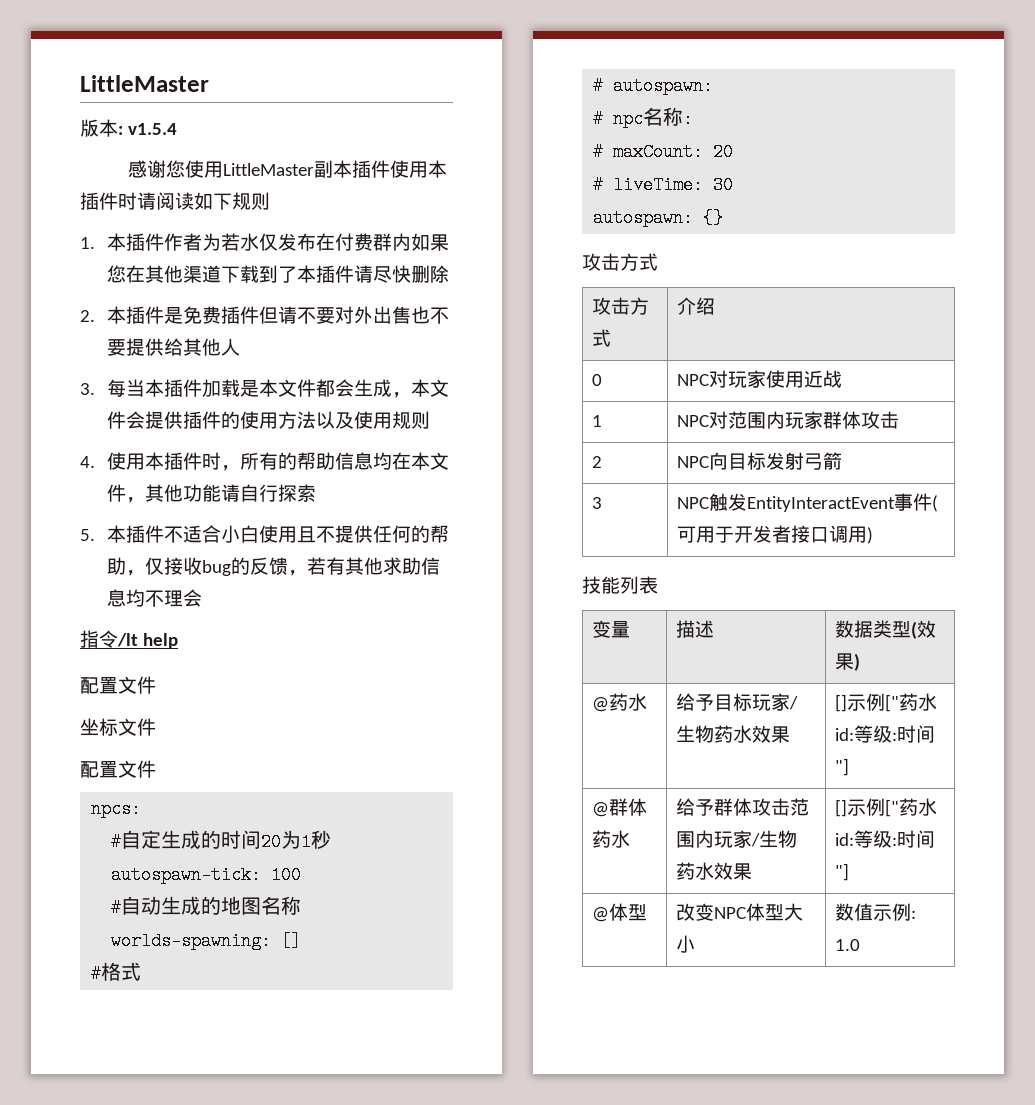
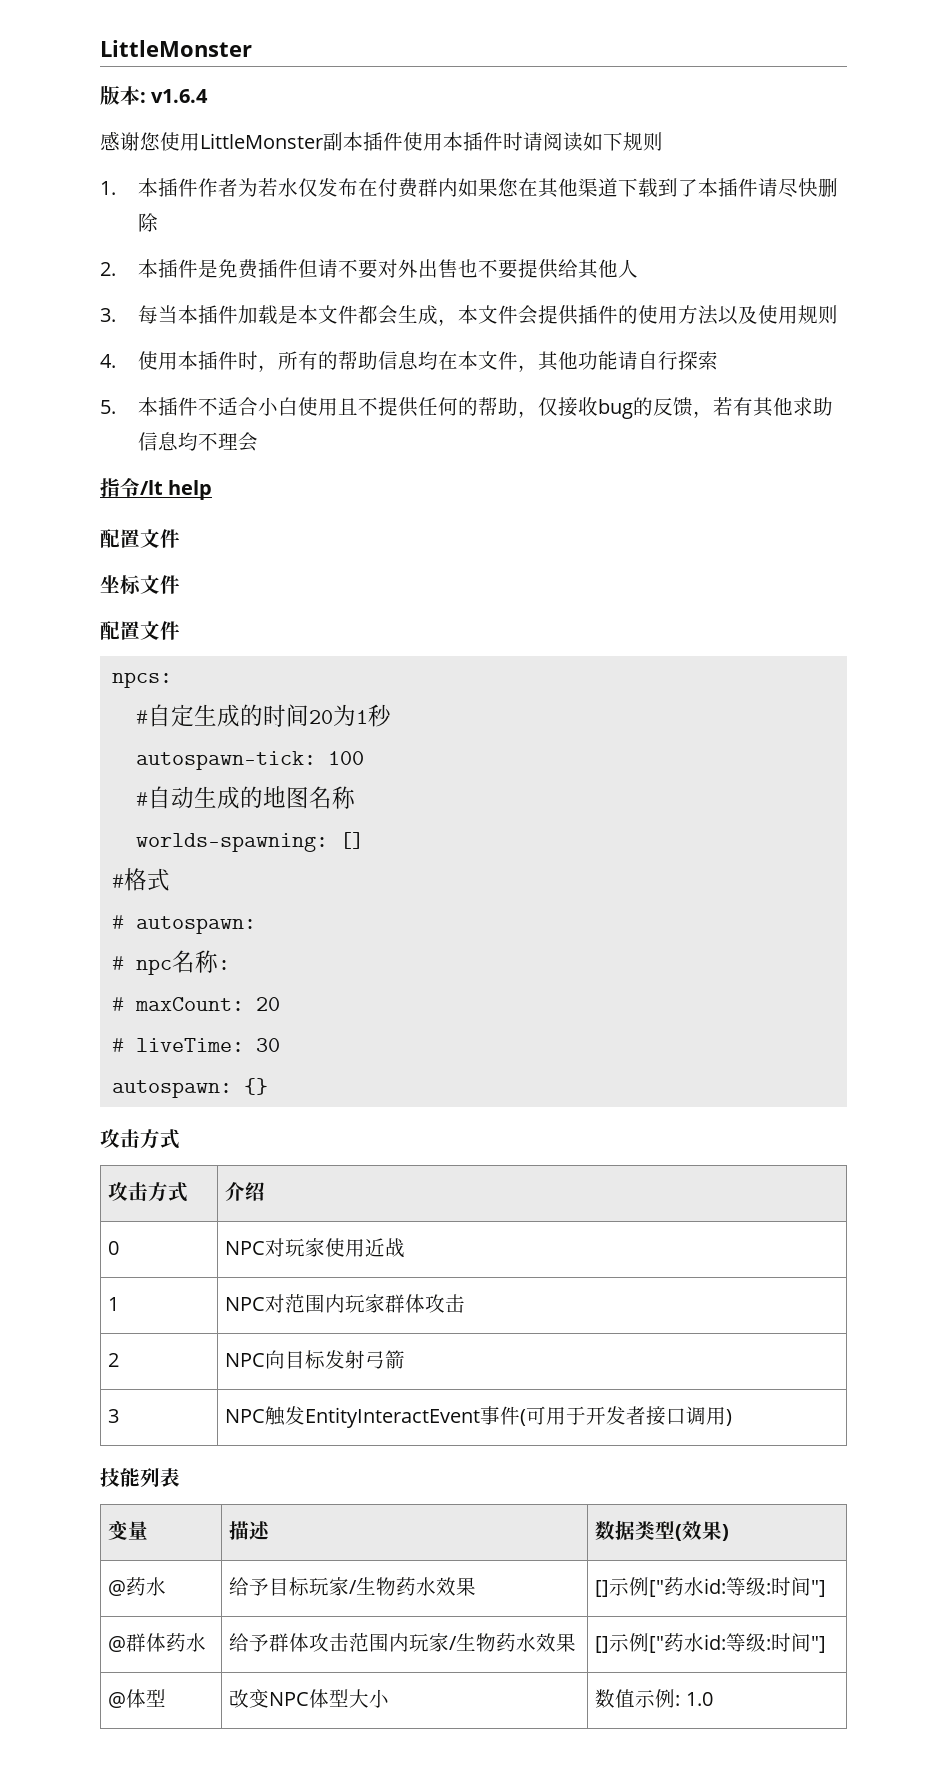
[80,75,209,92] LittleMaster -> [100,40,252,57] LittleMonster
[127,123,177,135] v1.5.4 -> [151,89,209,103] v1.6.4
[222,163,314,176] LittleMaster -> [200,133,323,149] LittleMonster

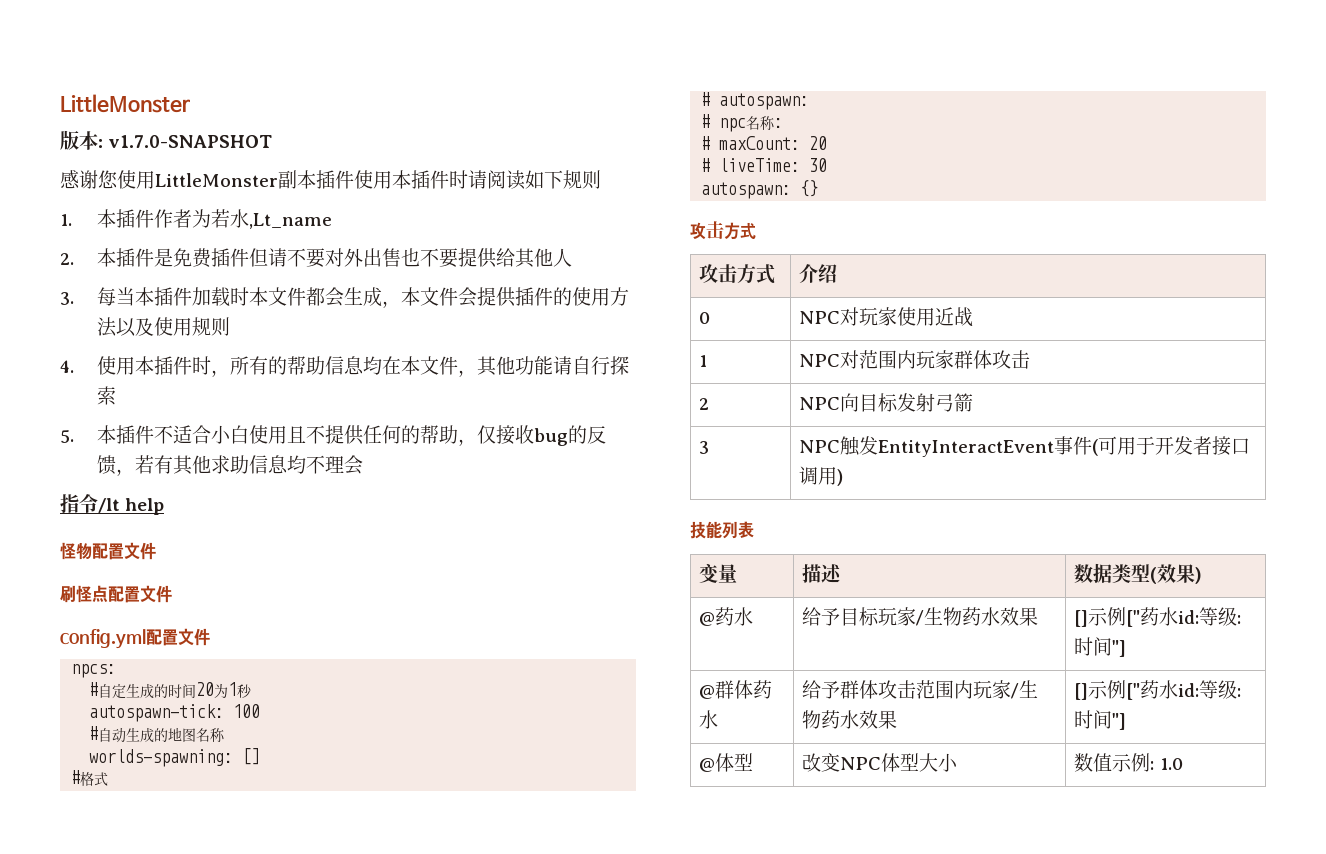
[151,89,209,103] v1.6.4 -> [108,135,273,148] v1.7.0-SNAPSHOT
[297,178,838,198] [137,213,158,232] 仅发布在付费群内如果您在其他渠道下载到了本插件请尽快删除 -> [248,213,332,229] ,Lt_name
[277,305,298,324] 是 -> [229,287,249,306] 时
[100,529,180,548] [100,575,180,595] 配置文件 // 坐标文件 // -> [60,542,156,560] [60,585,172,603] [60,629,146,649] 怪物配置文件 // 刷怪点配置文件 // config.yml

